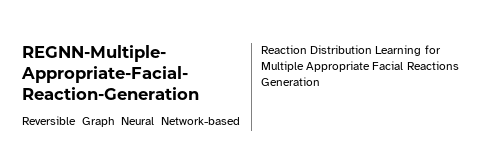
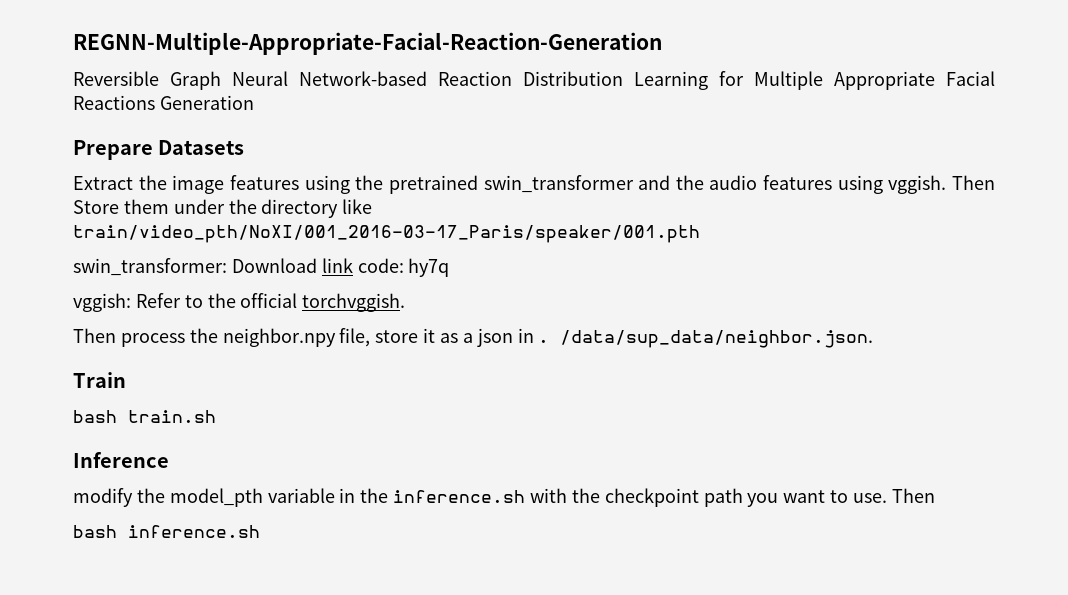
(320, 81) none -> [73,140,245,160] [73,175,995,194] [73,199,373,218] [73,225,700,243] [73,258,450,277] [73,293,406,312] [73,328,874,348] [73,372,126,388] [73,410,216,423] [73,452,169,468] [73,488,935,507] [73,525,260,538] // Prepare Datasets // Extract the image features using the pretrained swin_transformer and the audio features using vggish. Then Store them under the directory like train/video_pth/NoXI/001_2016-03-17_Paris/speaker/001.pth // swin_transformer: Download link code: hy7q // vggish: Refer to the official torchvggish. // Then process the neighbor.npy file, store it as a json in . /data/sup_data/neighbor.json. // Train // bash train.sh // Inference // modify the model_pth variable in the inference.sh with the checkpoint path you want to use. Then // bash inference.sh

